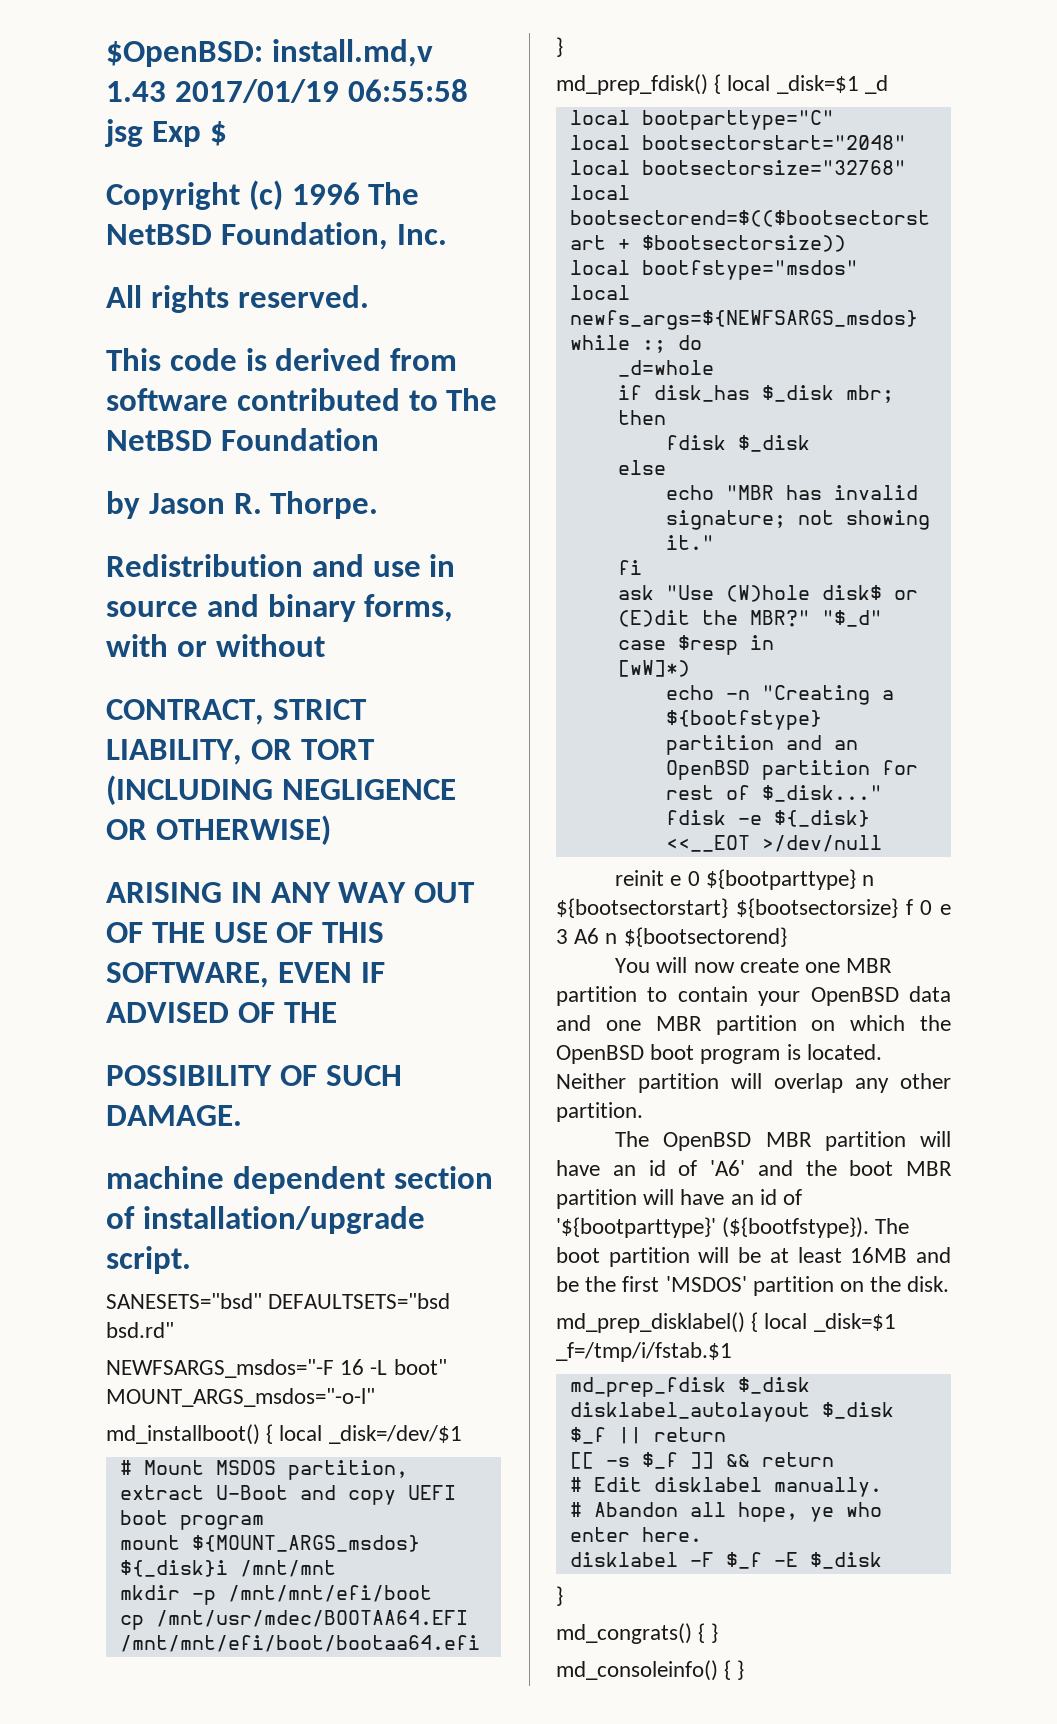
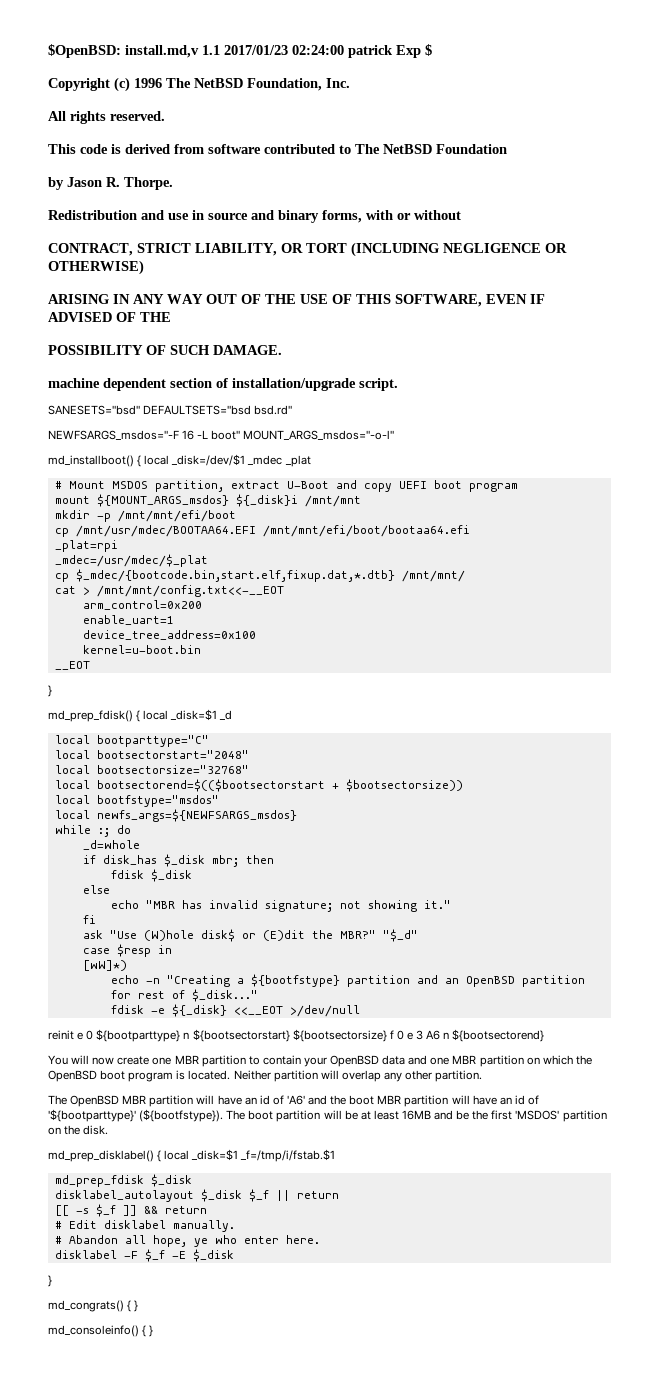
[106,79,468,103] [104,119,143,147] 1.43 2017/01/19 06:55:58 jsg -> [202,45,393,58] 1.1 2017/01/23 02:24:00 patrick
(462, 1434) none -> [247,455,311,467] _mdec _plat
(480, 1643) none -> [54,540,118,552] [54,554,208,567] [54,569,465,582] [54,585,284,597] [82,600,202,610] [82,615,174,625] [82,630,256,640] [82,645,201,654] [54,661,90,670] // _plat=rpi // _mdec=/usr/mdec/$_plat // cp $_mdec/{bootcode.bin,start.elf,fixup.dat,*.dtb} /mnt/mnt/ // cat > /mnt/mnt/config.txt<<-__EOT // arm_control=0x200 // enable_uart=1 // device_tree_address=0x100 // kernel=u-boot.bin // __EOT

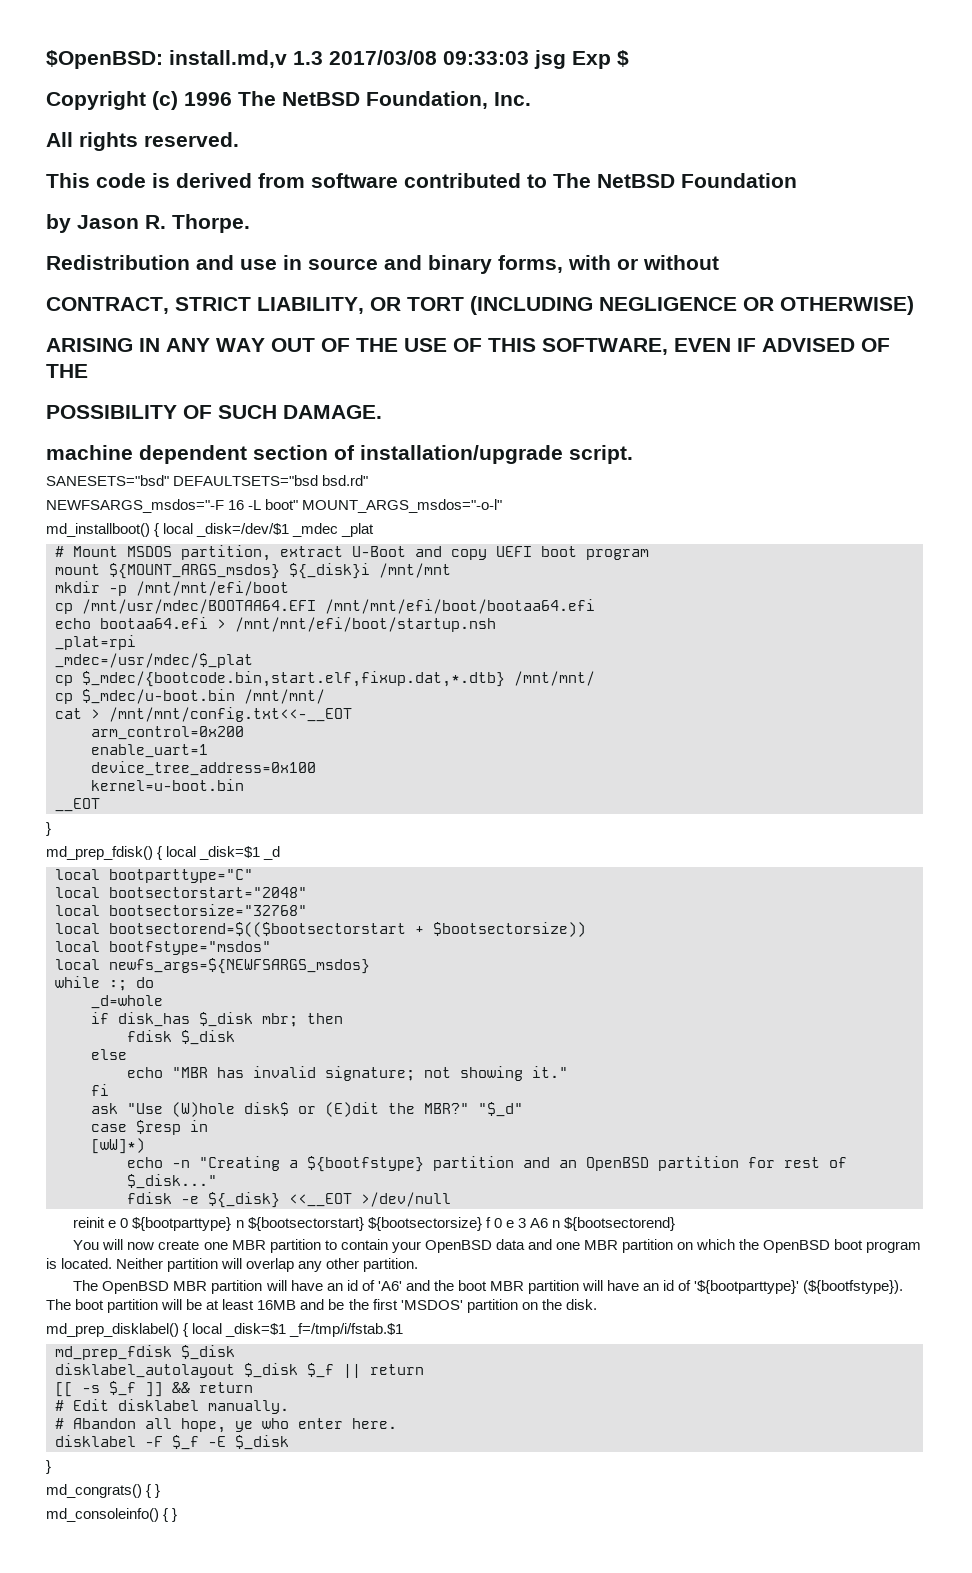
[202,45,393,58] 1.1 2017/01/23 02:24:00 patrick -> [293,50,566,69] 1.3 2017/03/08 09:33:03 jsg
(470, 531) none -> [55,617,496,632] // echo bootaa64.efi > /mnt/mnt/efi/boot/startup.nsh
(465, 576) none -> [55,689,325,704] // cp $_mdec/u-boot.bin /mnt/mnt/

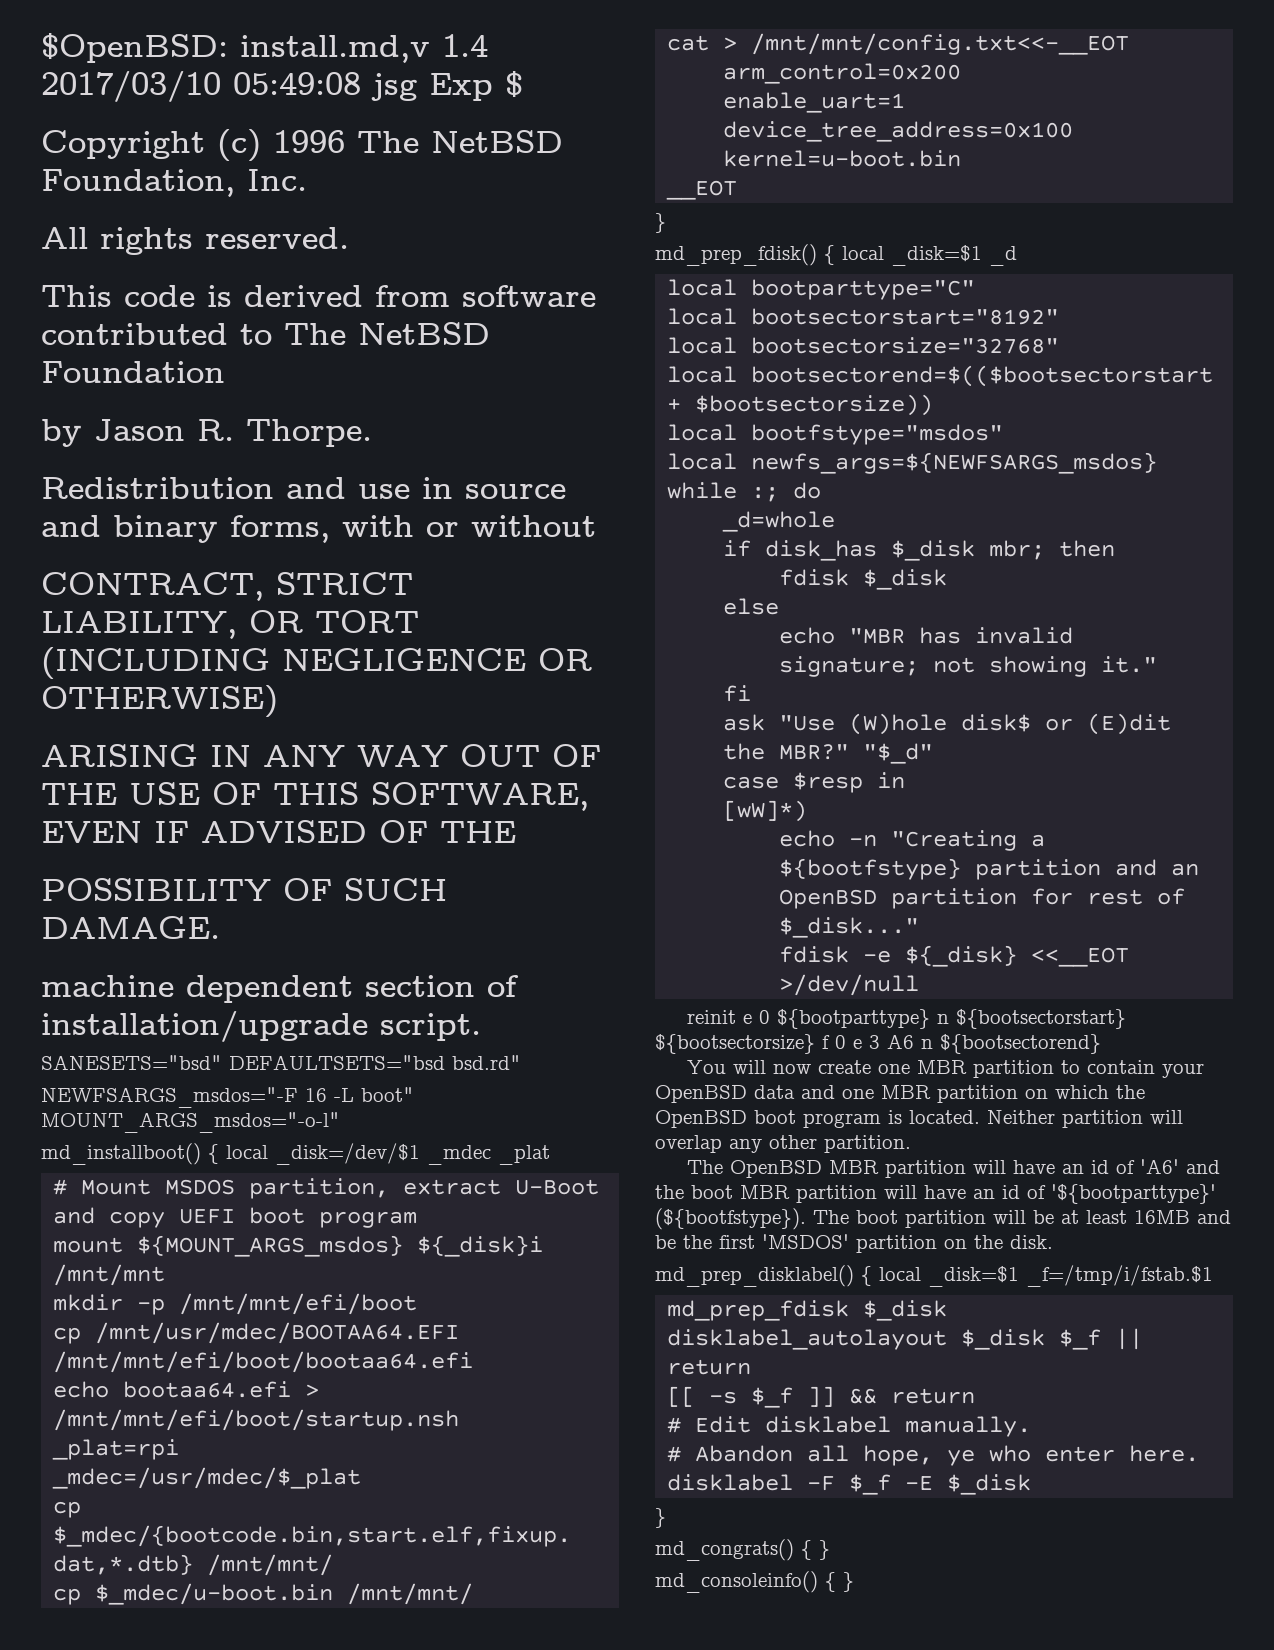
[293,50,529,65] 1.3 2017/03/08 09:33:03 -> [442,34,488,57] [41,71,361,102] 1.4 2017/03/10 05:49:08
[109,887,307,898] bootsectorstart="2048" -> [751,308,1060,325] bootsectorstart="8192"

